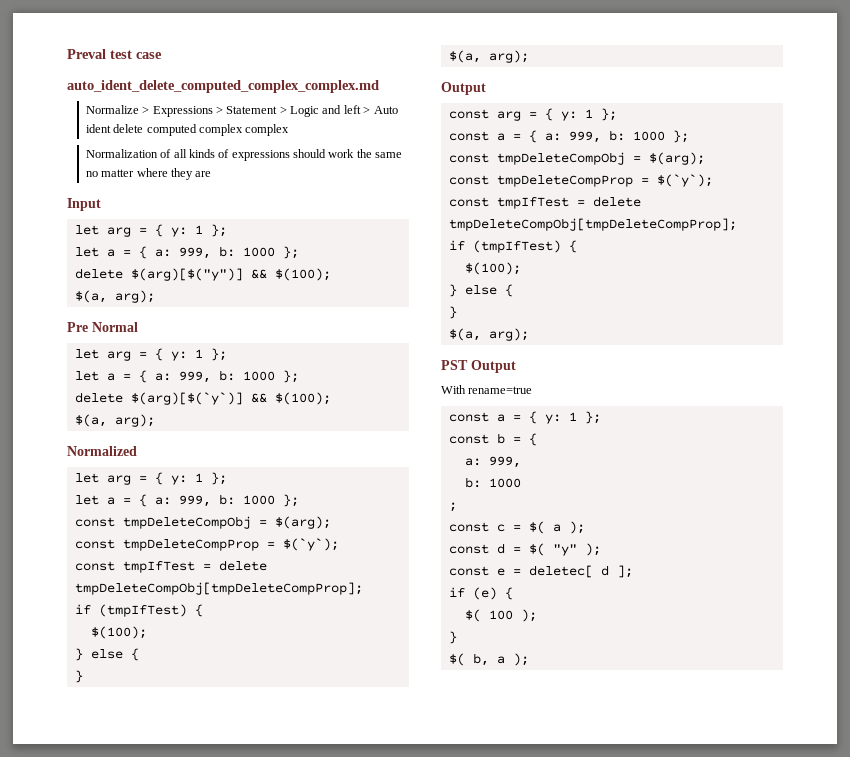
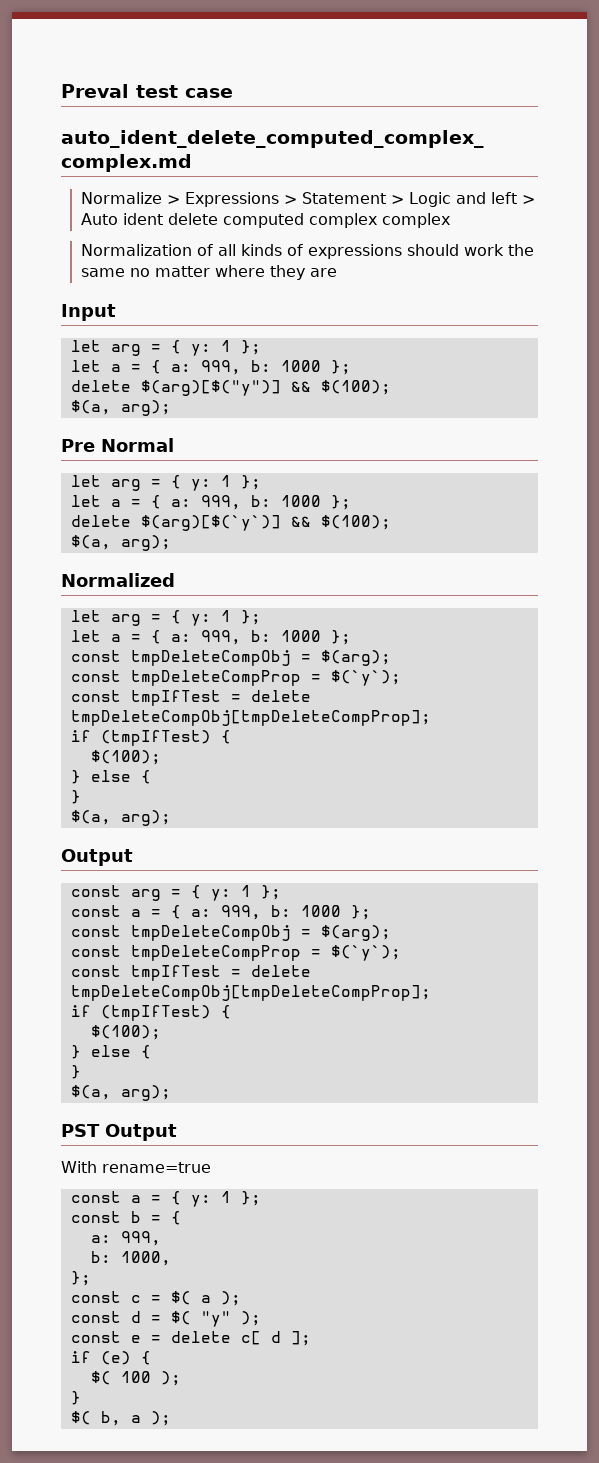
[488,478,521,488] [448,502,457,512] 1000 // ; -> [120,1251,171,1266] [70,1271,91,1286] 1000, // };
[528,565,593,578] deletec[ -> [170,1331,261,1345] delete c[

